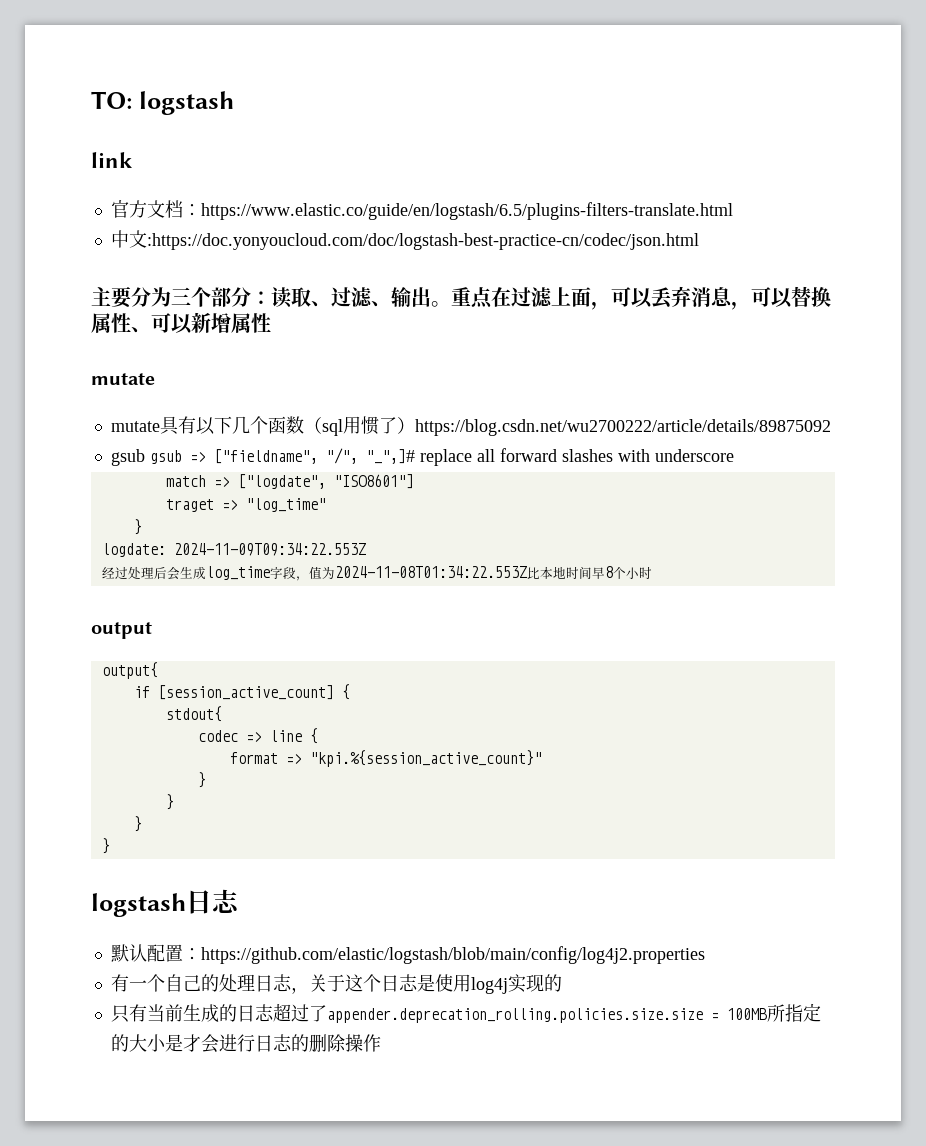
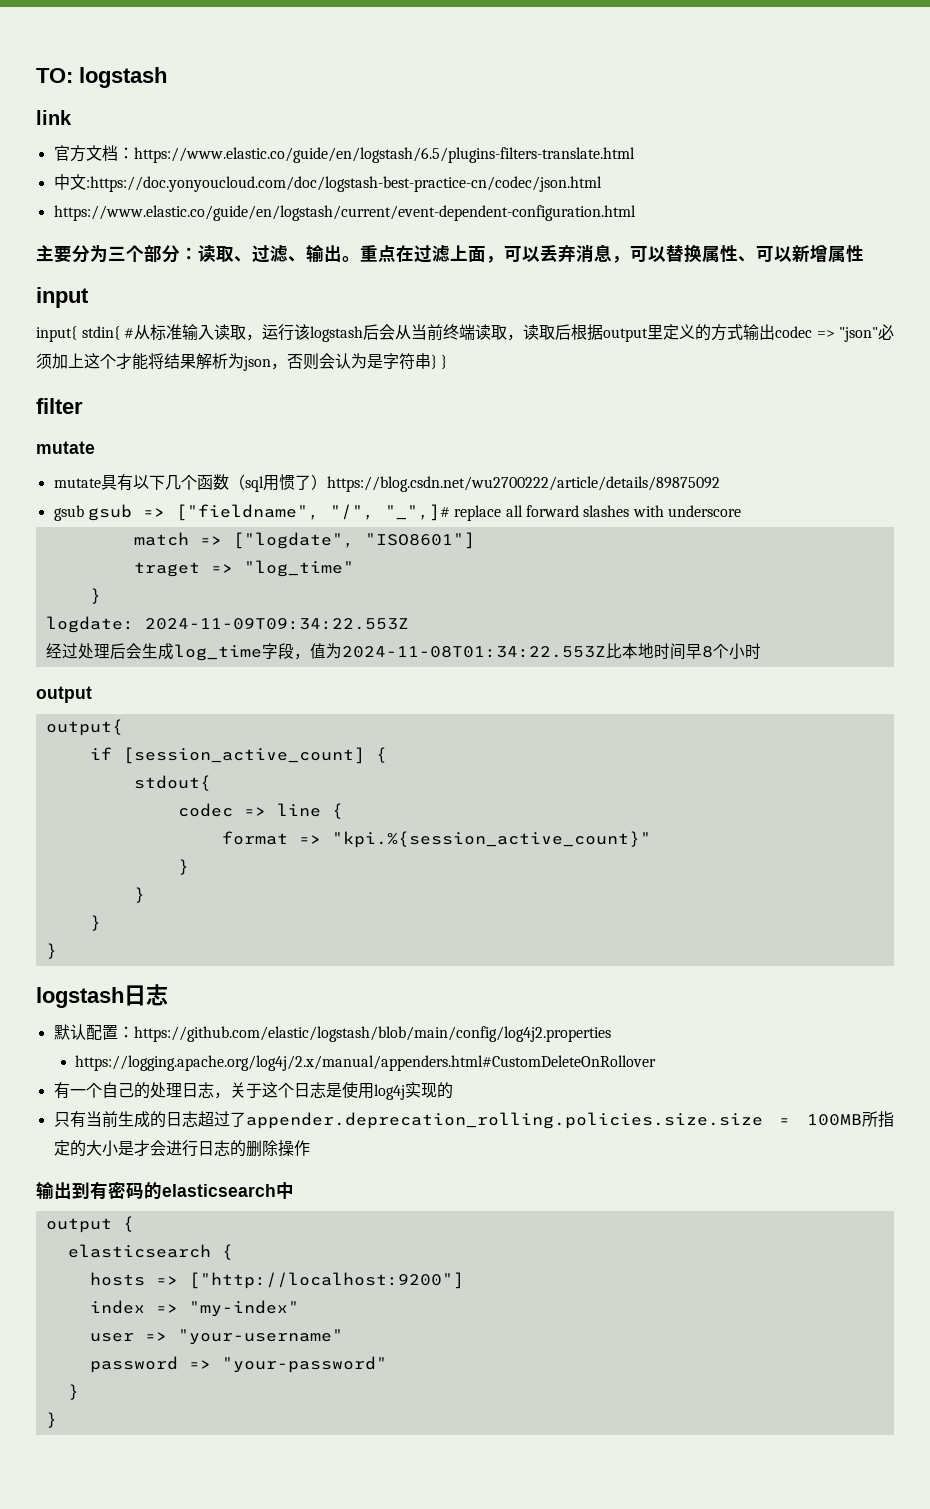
(699, 241) none -> [53,205,636,221] // https://www.elastic.co/guide/en/logstash/current/event-dependent-configuration.html
(271, 323) none -> [36,287,89,308] [36,324,894,342] [36,353,448,371] [36,398,83,414] // input // input{ stdin{ #从标准输入读取，运行该logstash后会从当前终端读取，读取后根据output里定义的方式输出codec => "json"必须加上这个才能将结果解析为json，否则会认为是字符串} } // filter
(705, 955) none -> [75,1055,657,1071] // https://logging.apache.org/log4j/2.x/manual/appenders.html#CustomDeleteOnRollover
(381, 1043) none -> [36,1181,294,1199] [45,1216,134,1233] [67,1244,233,1260] [89,1272,464,1289] [89,1300,299,1317] [89,1329,343,1345] [89,1356,387,1373] [67,1384,79,1400] [45,1412,57,1428] // 输出到有密码的elasticsearch中 // output { // elasticsearch { // hosts => ["http://localhost:9200"] // index => "my-index" // user => "your-username" // password => "your-password" // } // }

